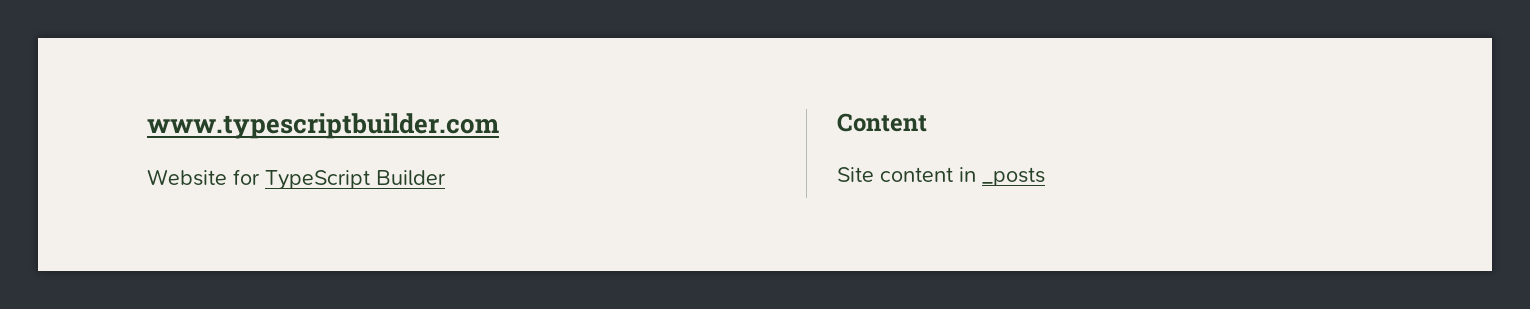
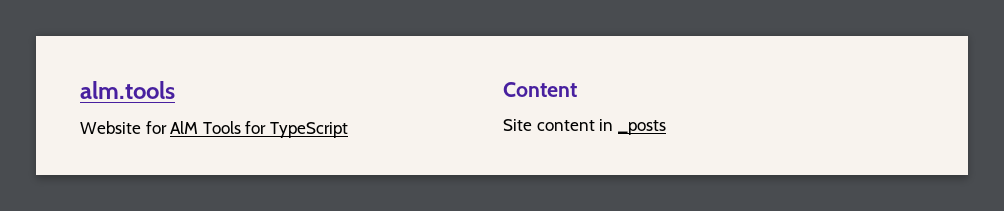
[147,113,499,139] www.typescriptbuilder.com -> [80,81,175,99] alm.tools
(260, 177) none -> [170,121,267,134] AlM Tools for
[376,170,446,186] Builder -> (348, 130) none

